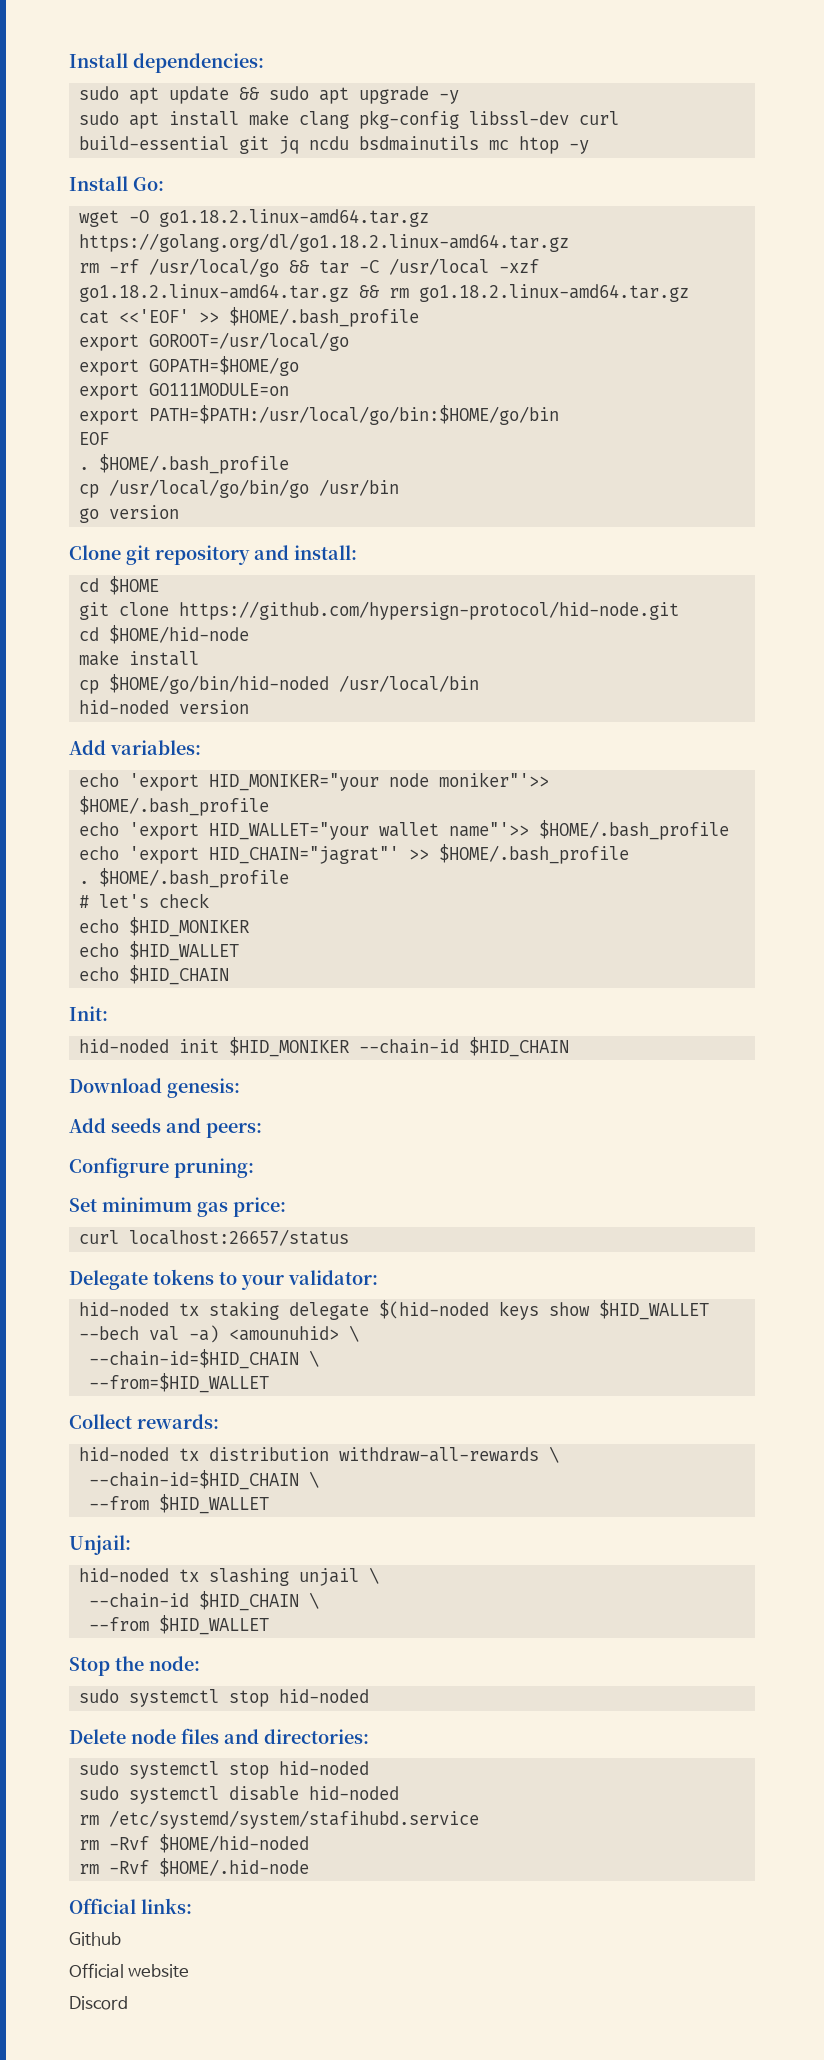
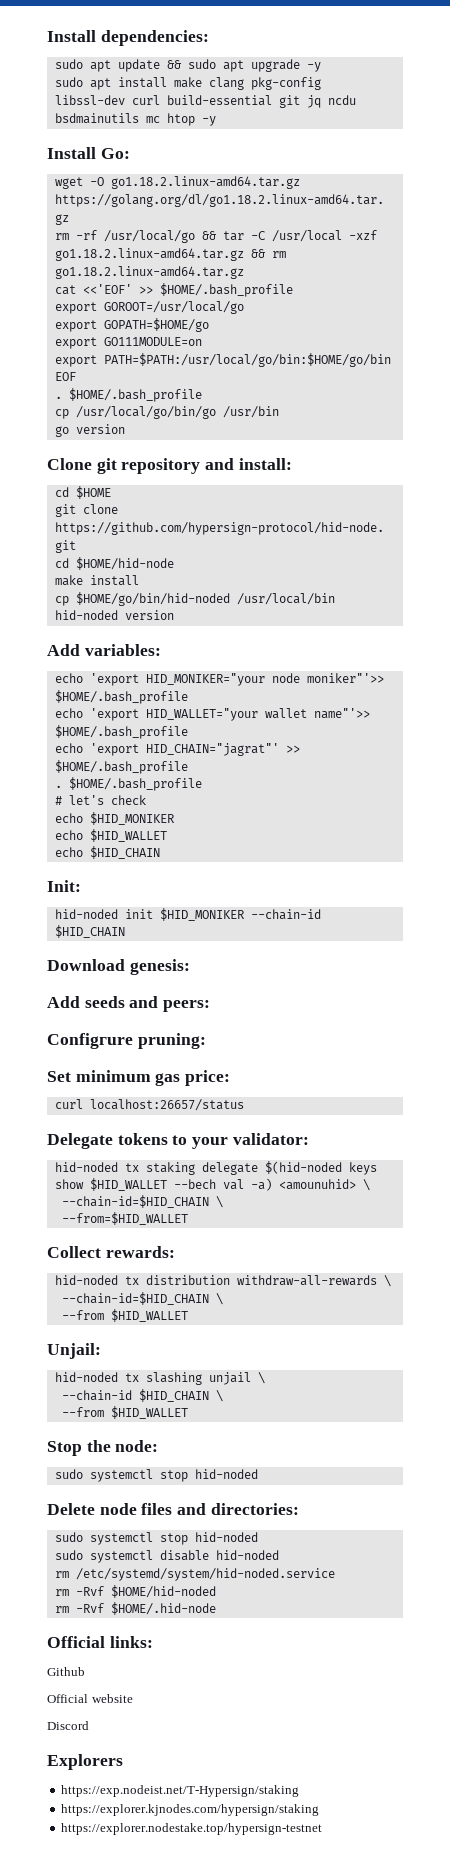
[108,1810,479,1829] /etc/systemd/system/stafihubd.service -> [75,1568,335,1581] /etc/systemd/system/hid-noded.service
(128, 2003) none -> [47,1754,123,1770] [61,1785,300,1797] [61,1804,320,1816] [61,1823,323,1835] // Explorers // https://exp.nodeist.net/T-Hypersign/staking // https://explorer.kjnodes.com/hypersign/staking // https://explorer.nodestake.top/hypersign-testnet

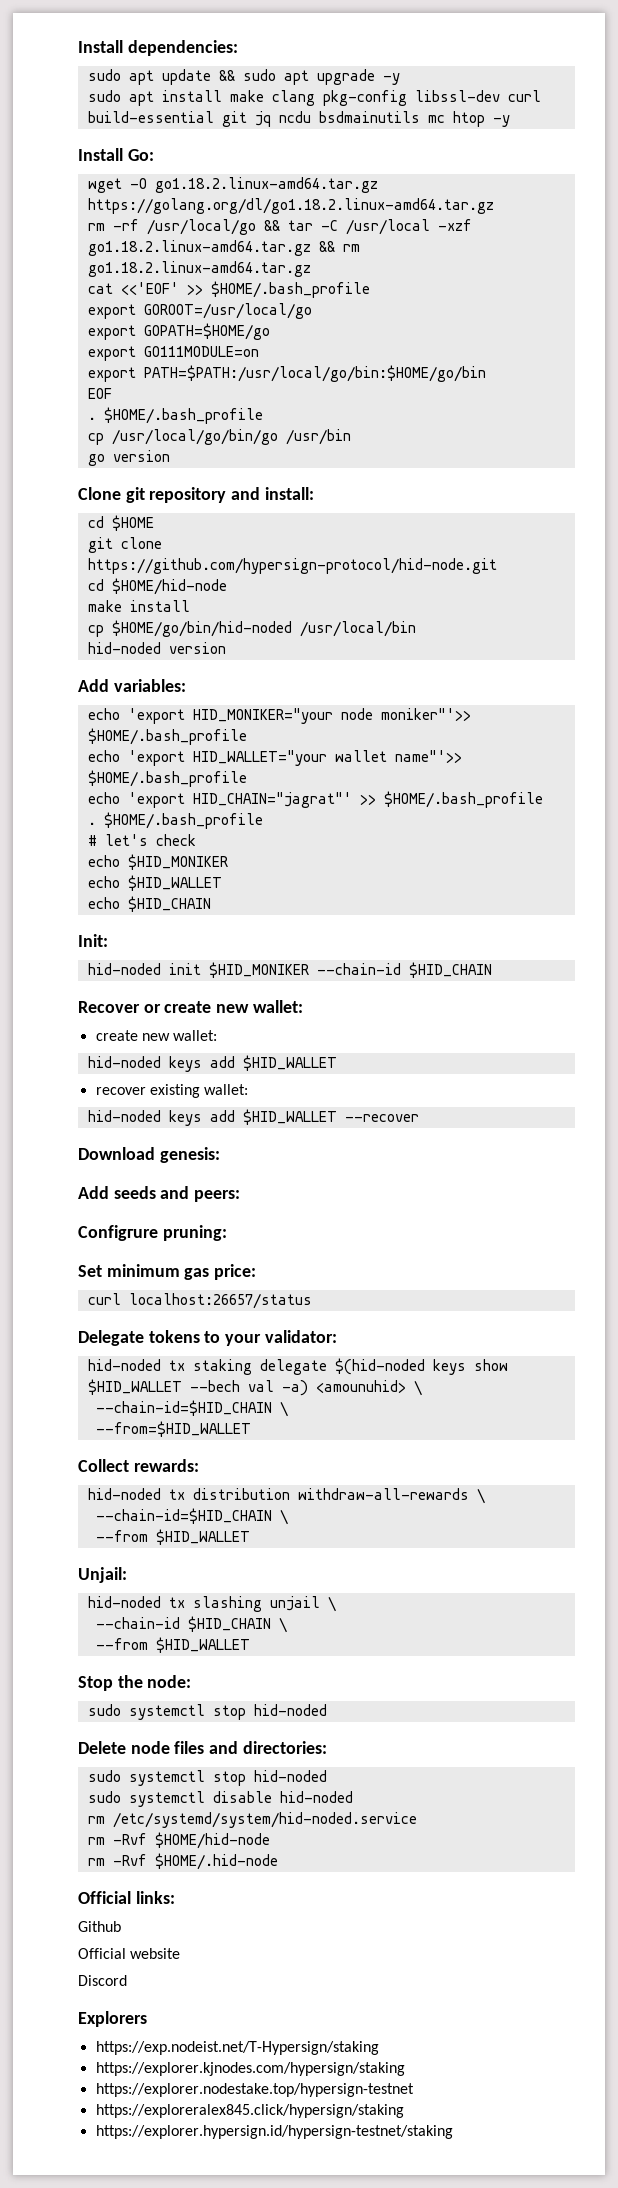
(125, 931) none -> [78,1000,303,1013] [95,1030,218,1041] [87,1055,337,1072] [95,1084,249,1098] [87,1109,419,1126] // Recover or create new wallet: // create new wallet: // hid-noded keys add $HID_WALLET // recover existing wallet: // hid-noded keys add $HID_WALLET --recover
[110,1585,216,1598] $HOME/hid-noded -> [154,1832,270,1849] $HOME/hid-node
(323, 1829) none -> [95,2104,404,2118] [95,2125,453,2139] // https://exploreralex845.click/hypersign/staking // https://explorer.hypersign.id/hypersign-testnet/staking

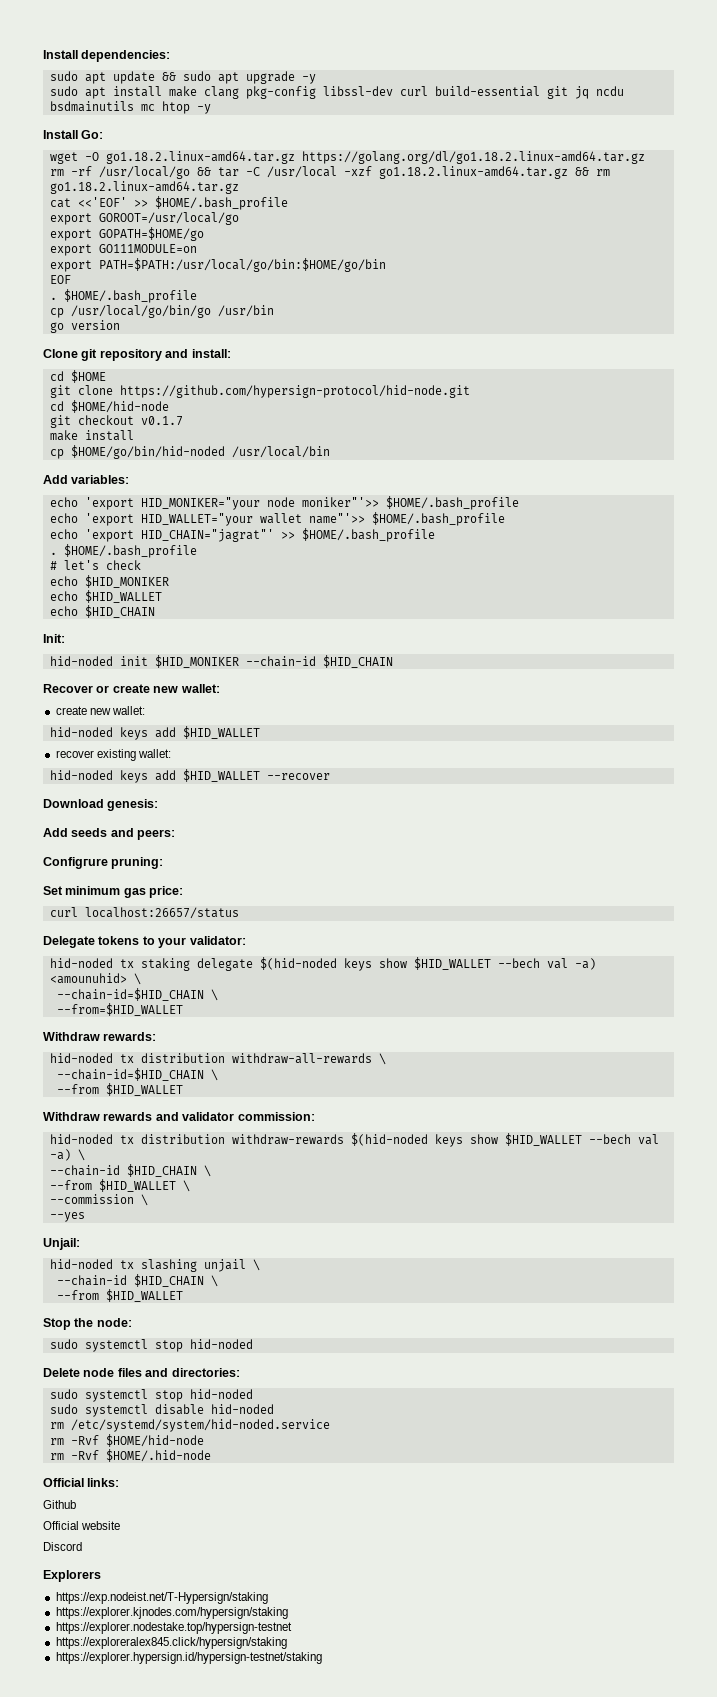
(227, 586) none -> [49,415,183,428] // git checkout v0.1.7
[87,642,226,654] // hid-noded version -> (330, 452) none
[78,1459,129,1472] Collect -> [43,1032,100,1041] Withdraw
(250, 1537) none -> [43,1112,315,1121] [49,1133,659,1147] [49,1149,85,1161] [49,1164,211,1177] [49,1179,190,1192] [49,1194,148,1206] [49,1212,85,1222] // Withdraw rewards and validator commission: // hid-noded tx distribution withdraw-rewards $(hid-noded keys show $HID_WALLET --bech val -a) \ // --chain-id $HID_CHAIN \ // --from $HID_WALLET \ // --commission \ // --yes

